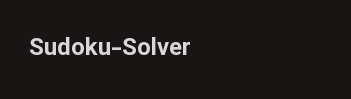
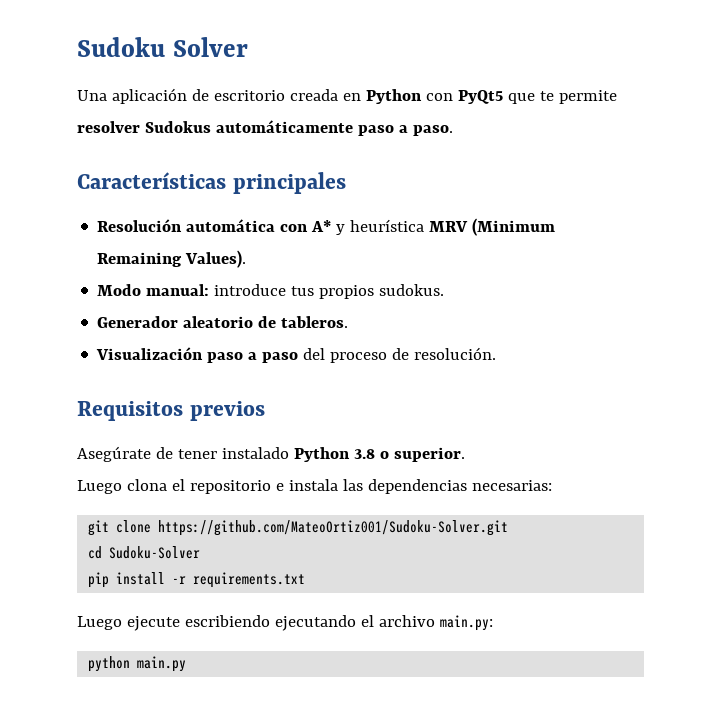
[29,37,191,55] Sudoku-Solver -> [77,37,248,57] [77,88,617,104] [77,120,453,136] [77,172,346,194] [97,218,556,236] [97,250,247,268] [97,284,445,299] [97,316,349,328] [96,347,497,363] [77,401,265,421] [77,446,465,462] [77,479,552,494] [88,520,509,536] [88,546,201,559] [88,572,306,588] [77,615,493,631] [88,656,187,672] Sudoku Solver // Una aplicación de escritorio creada en Python con PyQt5 que te permite resolver Sudokus automáticamente paso a paso. // Características principales // Resolución automática con A* y heurística MRV (Minimum Remaining Values). // Modo manual: introduce tus propios sudokus. // Generador aleatorio de tableros. // Visualización paso a paso del proceso de resolución. // Requisitos previos // Asegúrate de tener instalado Python 3.8 o superior. // Luego clona el repositorio e instala las dependencias necesarias: // git clone https://github.com/MateoOrtiz001/Sudoku-Solver.git // cd Sudoku-Solver // pip install -r requirements.txt // Luego ejecute escribiendo ejecutando el archivo main.py: // python main.py

